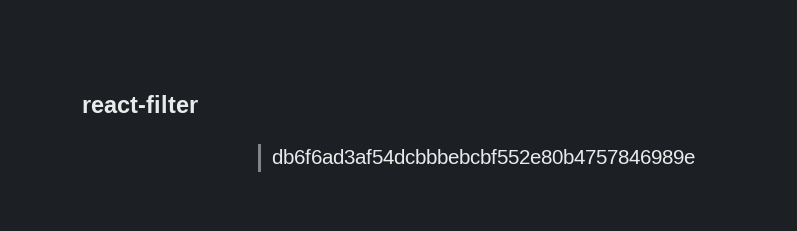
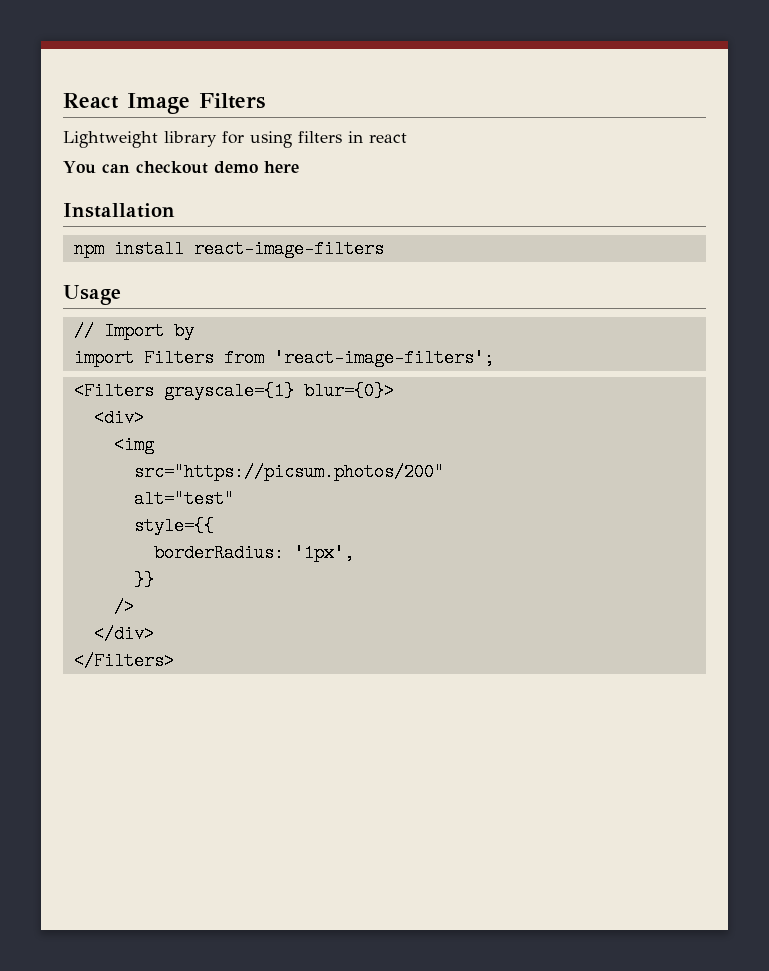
[82,95,198,113] [271,149,695,164] react-filter // db6f6ad3af54dcbbbebcbf552e80b4757846989e -> [63,93,265,114] [63,131,407,148] [63,161,299,174] [63,203,175,218] [73,240,384,258] [63,285,121,305] [73,322,194,340] [73,349,494,367] [73,382,394,400] [93,409,144,427] [113,436,154,454] [133,463,444,481] [133,490,234,508] [133,517,214,535] [153,544,354,562] [133,571,154,589] [113,598,134,616] [93,625,154,643] [73,652,174,670] React Image Filters // Lightweight library for using filters in react // You can checkout demo here // Installation // npm install react-image-filters // Usage // // Import by // import Filters from 'react-image-filters'; // <Filters grayscale={1} blur={0}> // <div> // <img // src="https://picsum.photos/200" // alt="test" // style={{ // borderRadius: '1px', // }} // /> // </div> // </Filters>

